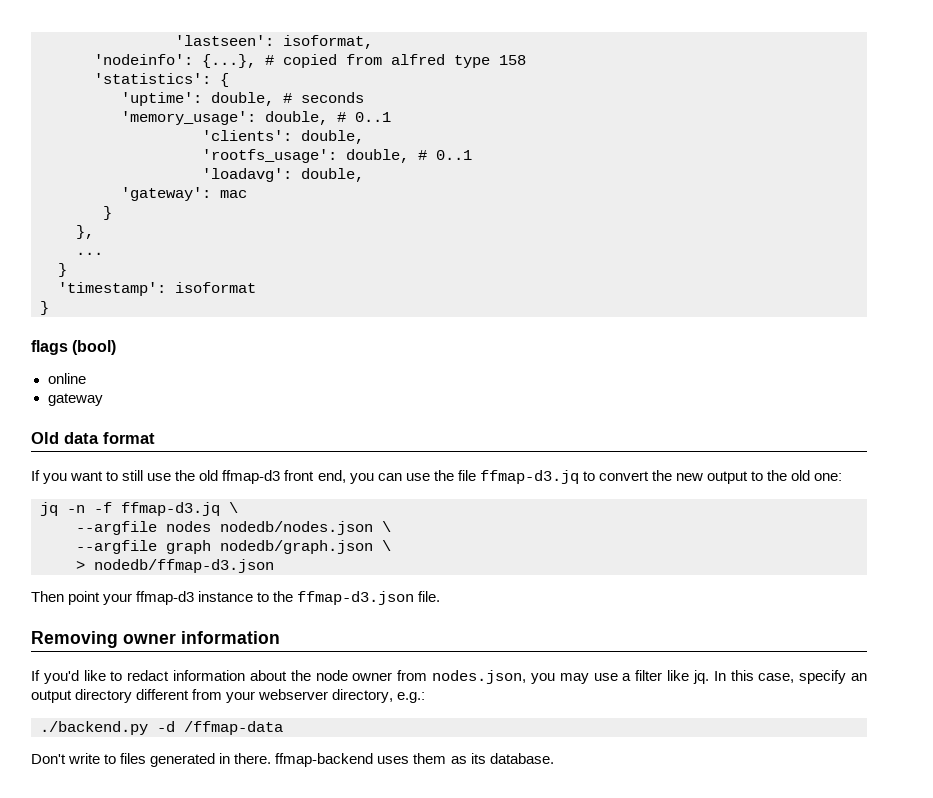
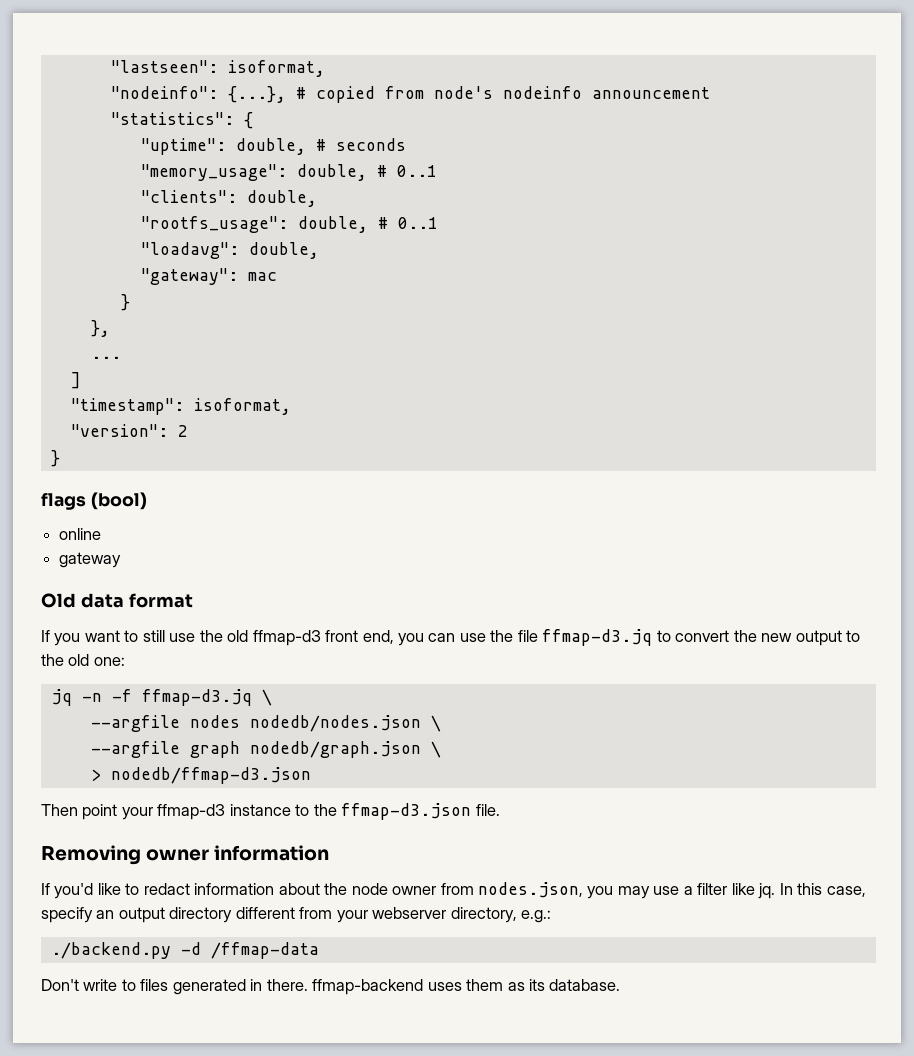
[175,35,373,49] [94,54,193,65] 'lastseen': isoformat, // 'nodeinfo': -> [110,60,325,77] [110,86,218,99] "lastseen": isoformat, // "nodeinfo":
[391,54,526,68] [94,73,211,84] alfred type 158 // 'statistics': -> [433,86,710,99] [110,112,234,125] node's nodeinfo announcement // "statistics":
[121,92,202,106] 'uptime': -> [140,138,226,155] "uptime":
[121,111,391,125] [202,130,364,144] [202,149,472,163] [202,168,364,182] [121,187,211,201] 'memory_usage': double, # 0..1 // 'clients': double, // 'rootfs_usage': double, # 0..1 // 'loadavg': double, // 'gateway': -> [140,164,437,181] [140,190,317,207] [140,216,438,233] [140,242,319,259] [140,268,238,285] "memory_usage": double, # 0..1 // "clients": double, // "rootfs_usage": double, # 0..1 // "loadavg": double, // "gateway":
[58,263,67,277] [58,282,256,296] } // 'timestamp': isoformat -> [70,372,81,389] [70,398,291,415] [70,424,188,437] ] // "timestamp": isoformat, // "version": 2

